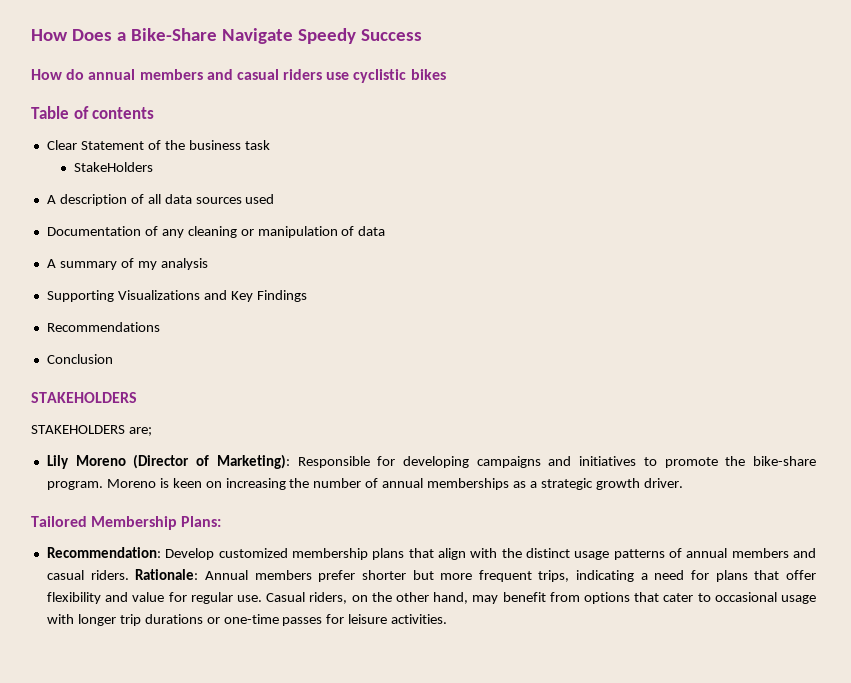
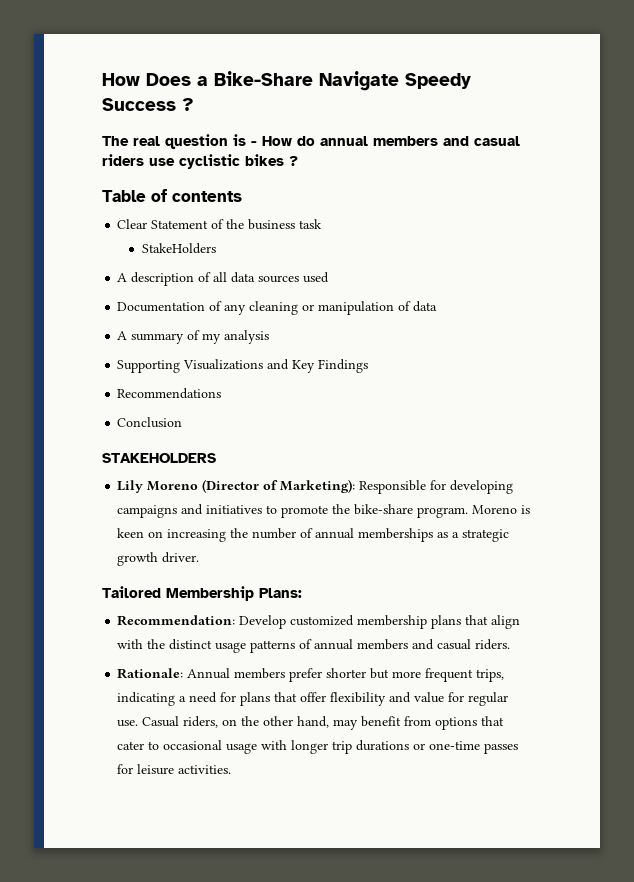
(422, 35) // -> [182,98,194,111] [102,134,257,149] ? // The real question is -
(446, 74) none -> [289,156,298,166] ?
[31,425,152,436] // STAKEHOLDERS are; -> (216, 458) none
(129, 575) none -> (511, 644) //

